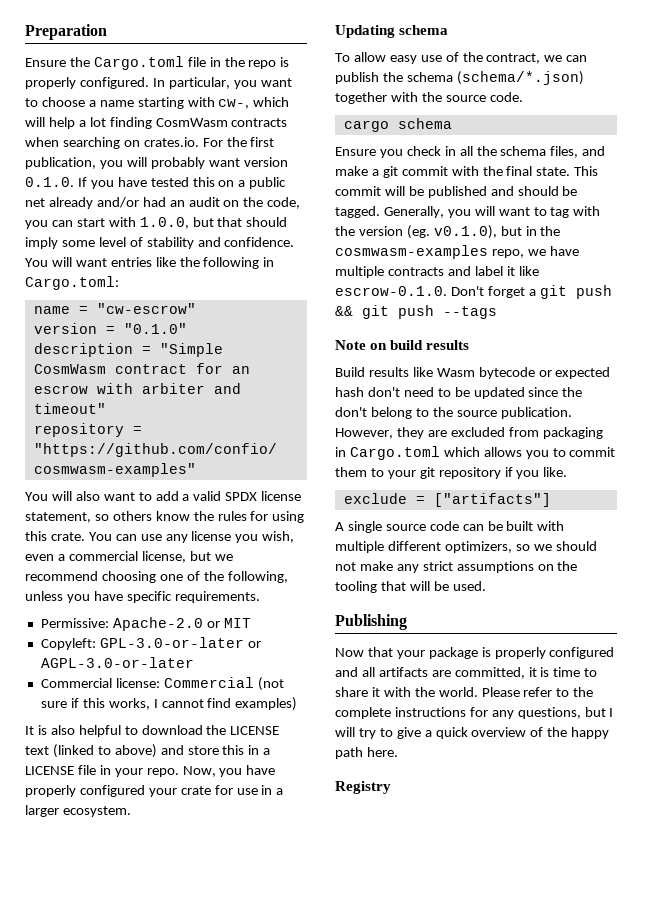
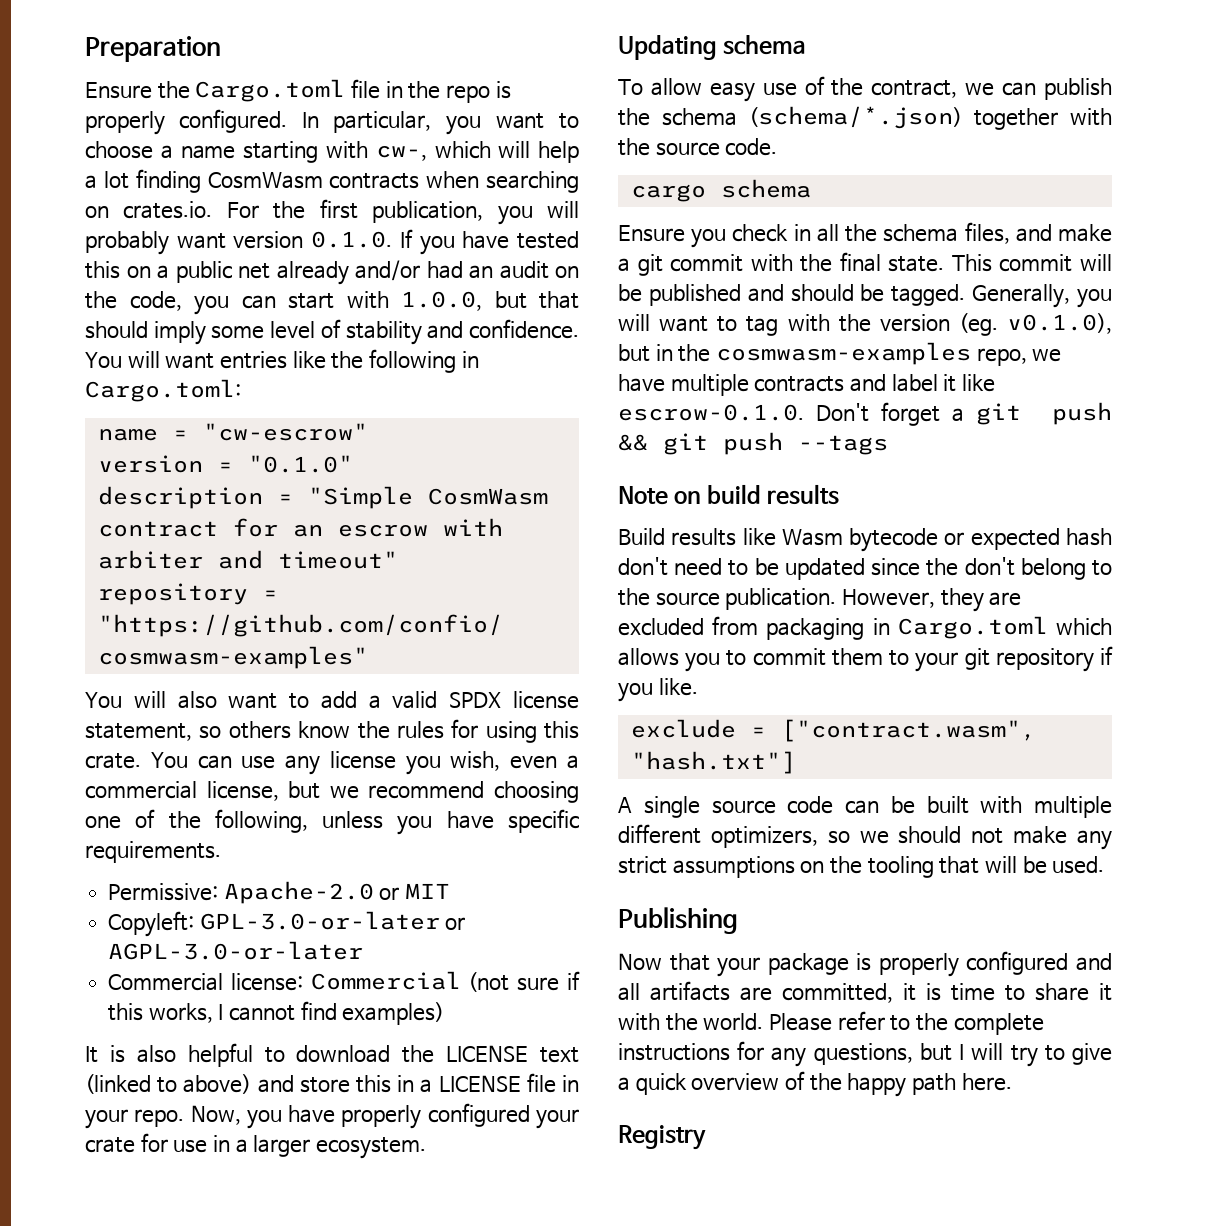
[433,493,551,507] ["artifacts"] -> [780,719,1036,742] [630,751,796,774] ["contract.wasm", "hash.txt"]

